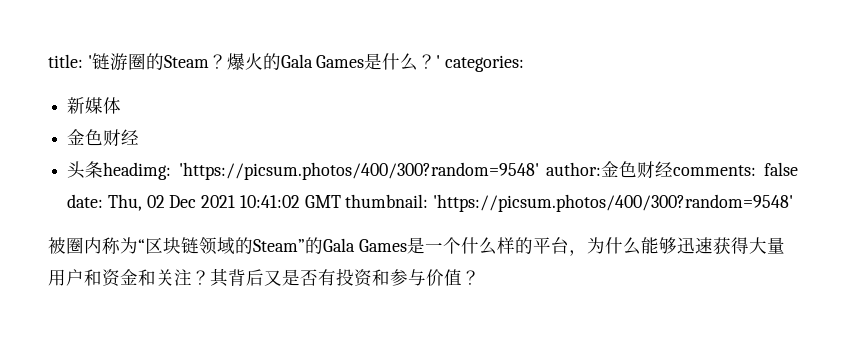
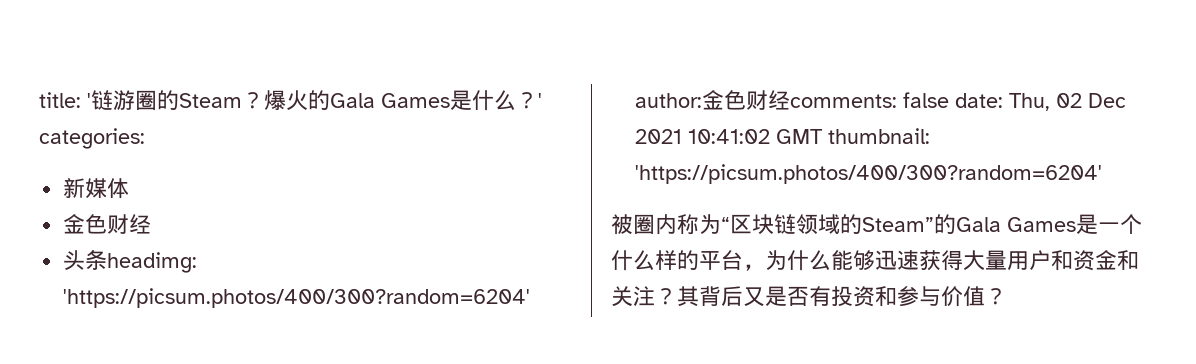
[178,162,539,180] 'https://picsum.photos/400/300?random=9548' -> [63,288,531,308] 'https://picsum.photos/400/300?random=6204'
[433,194,794,212] 'https://picsum.photos/400/300?random=9548' -> [635,164,1103,184] 'https://picsum.photos/400/300?random=6204'

